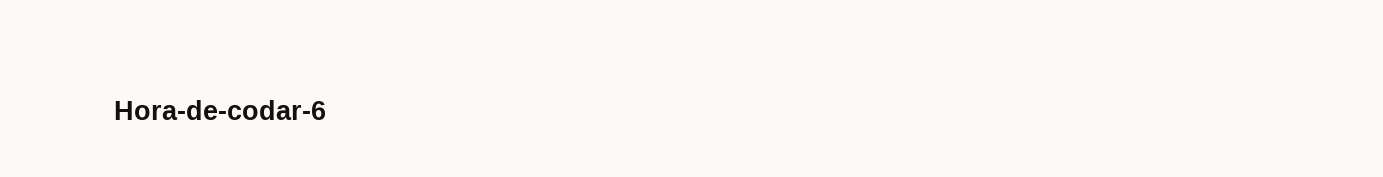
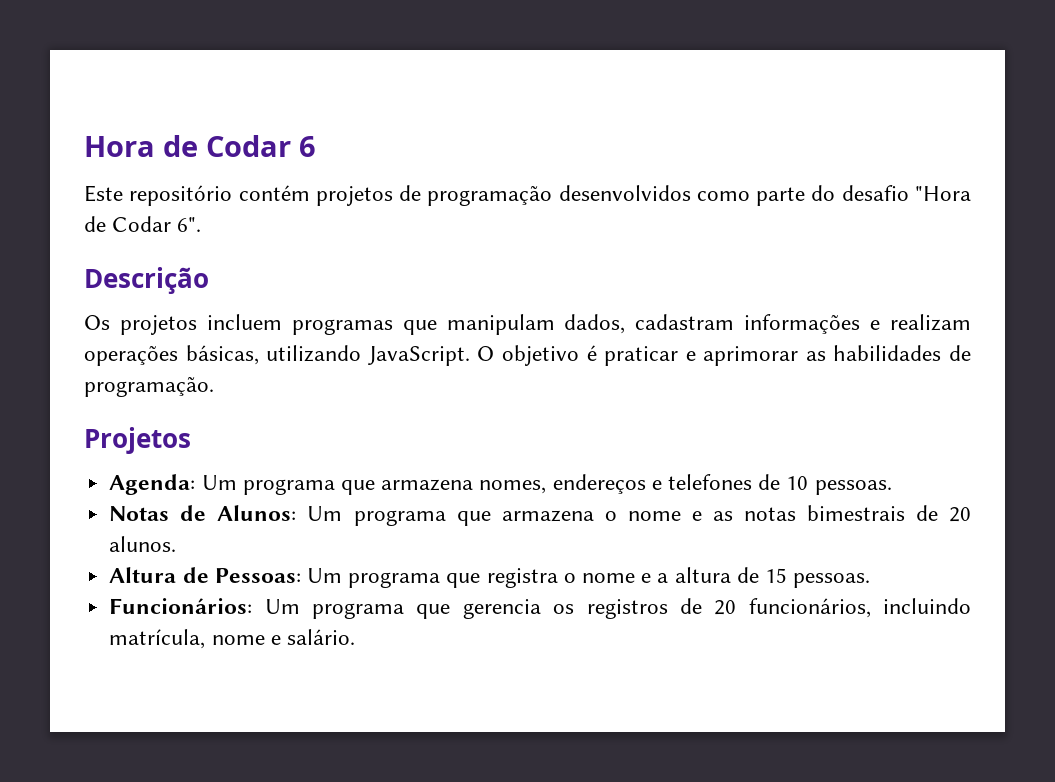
[114,100,326,120] Hora-de-codar-6 -> [84,135,316,157] [84,185,971,206] [84,216,202,232] [84,267,209,294] [84,314,971,335] [84,345,972,366] [84,376,214,397] [84,427,191,454] [109,474,892,495] [109,505,971,526] [109,536,177,552] [109,567,871,588] [109,598,971,619] [109,629,355,649] Hora de Codar 6 // Este repositório contém projetos de programação desenvolvidos como parte do desafio "Hora de Codar 6". // Descrição // Os projetos incluem programas que manipulam dados, cadastram informações e realizam operações básicas, utilizando JavaScript. O objetivo é praticar e aprimorar as habilidades de programação. // Projetos // Agenda: Um programa que armazena nomes, endereços e telefones de 10 pessoas. // Notas de Alunos: Um programa que armazena o nome e as notas bimestrais de 20 alunos. // Altura de Pessoas: Um programa que registra o nome e a altura de 15 pessoas. // Funcionários: Um programa que gerencia os registros de 20 funcionários, incluindo matrícula, nome e salário.

